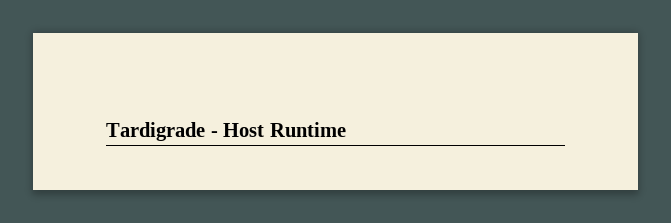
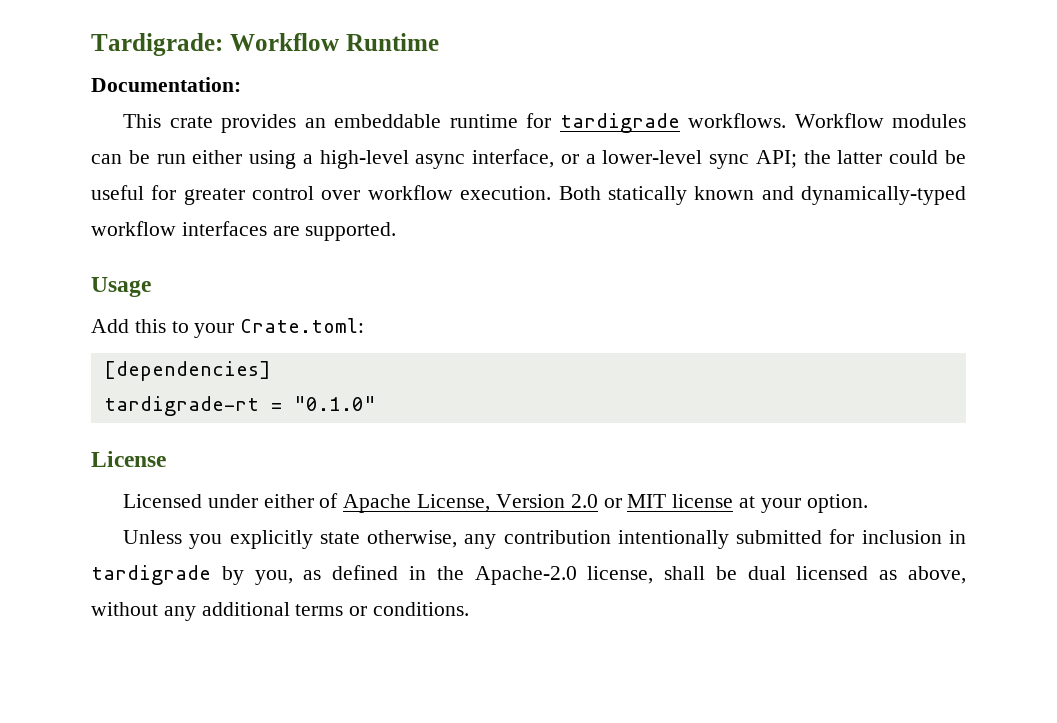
[106,122,346,141] Tardigrade - Host Runtime -> [91,33,439,56] [91,77,241,92] [123,113,967,133] [91,149,966,169] [91,185,967,205] [91,221,397,241] [91,277,151,297] [91,318,365,338] [103,361,271,381] [103,396,376,416] [91,451,166,467] [123,493,868,513] [123,529,967,549] [91,565,967,585] [91,602,470,621] Tardigrade: Workflow Runtime // Documentation: // This crate provides an embeddable runtime for tardigrade workflows. Workflow modules can be run either using a high-level async interface, or a lower-level sync API; the latter could be useful for greater control over workflow execution. Both statically known and dynamically-typed workflow interfaces are supported. // Usage // Add this to your Crate.toml: // [dependencies] // tardigrade-rt = "0.1.0" // License // Licensed under either of Apache License, Version 2.0 or MIT license at your option. // Unless you explicitly state otherwise, any contribution intentionally submitted for inclusion in tardigrade by you, as defined in the Apache-2.0 license, shall be dual licensed as above, without any additional terms or conditions.

